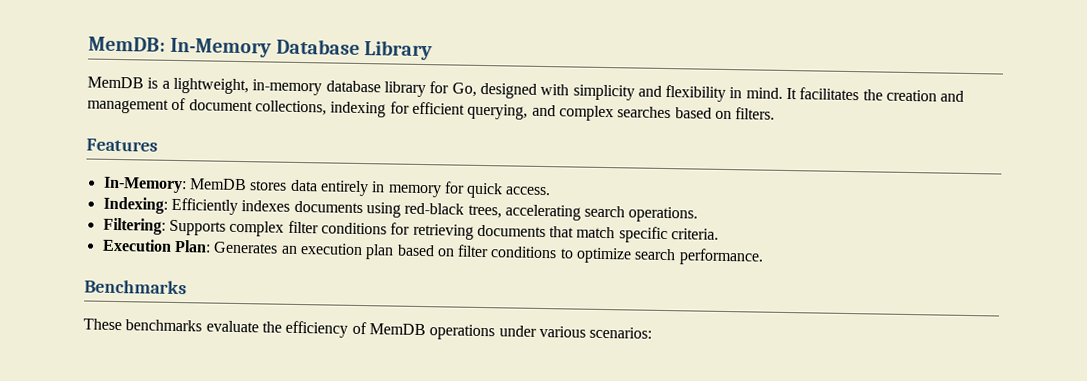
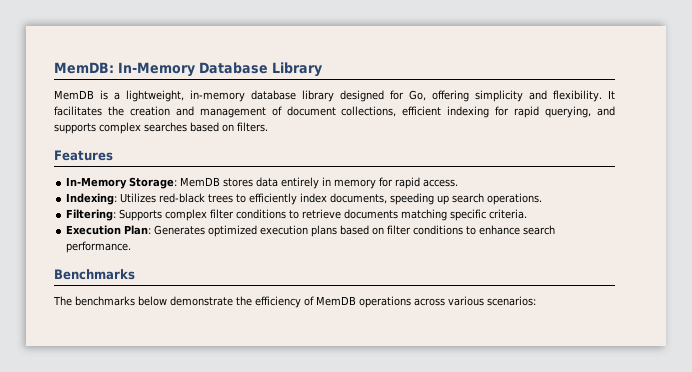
(426, 89) none -> [340,90,385,102] designed
[479,82,783,102] designed with simplicity and flexibility in mind. -> [432,90,603,102] offering simplicity and flexibility.
(327, 108) none -> [402,106,442,116] efficient
[411,101,465,115] efficient -> [514,106,540,118] rapid
(556, 110) none -> [54,123,96,134] supports
[102,176,187,194] In-Memory: -> [66,177,178,189] In-Memory Storage:
[466,182,504,199] quick -> [395,177,421,189] rapid
[170,197,581,221] Efficiently indexes documents using red-black trees, accelerating -> [120,193,450,205] Utilizes red-black trees to efficiently index documents, speeding up
[390,222,616,240] for retrieving documents that match -> [289,209,448,221] to retrieve documents matching
[280,243,395,260] an execution plan -> [208,225,338,237] optimized execution plans
[576,247,633,264] optimize -> [479,225,521,235] enhance
[83,318,259,333] These benchmarks evaluate -> [53,296,233,306] The benchmarks below demonstrate
[498,325,537,337] under -> [414,298,445,306] across

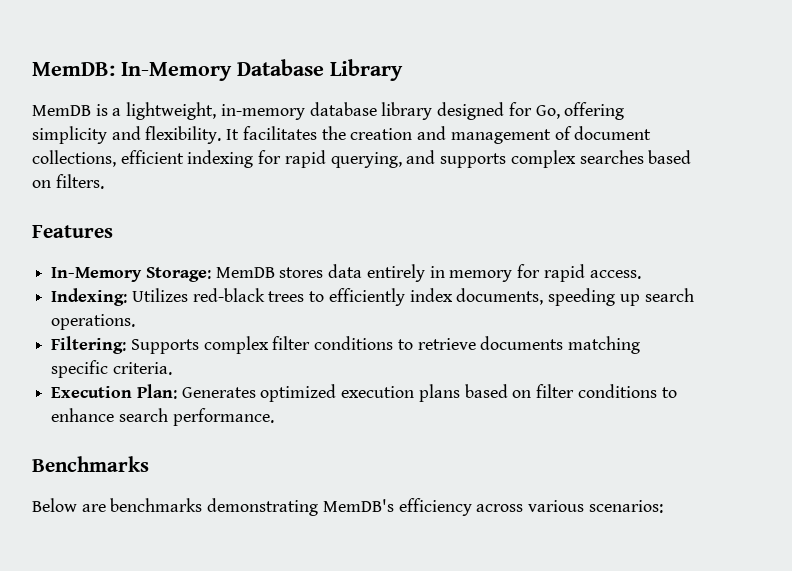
[53,296,411,308] The benchmarks below demonstrate the efficiency of MemDB operations -> [32,498,472,516] Below are benchmarks demonstrating MemDB's efficiency

